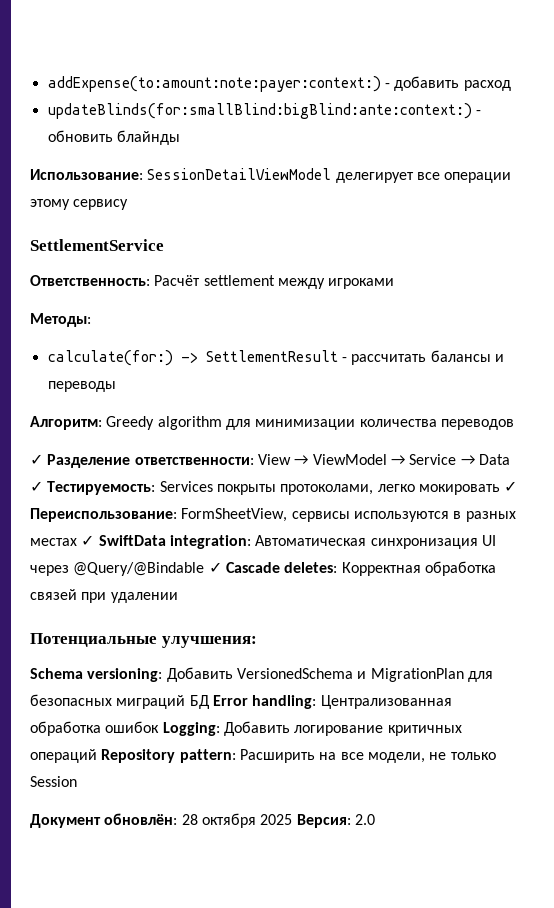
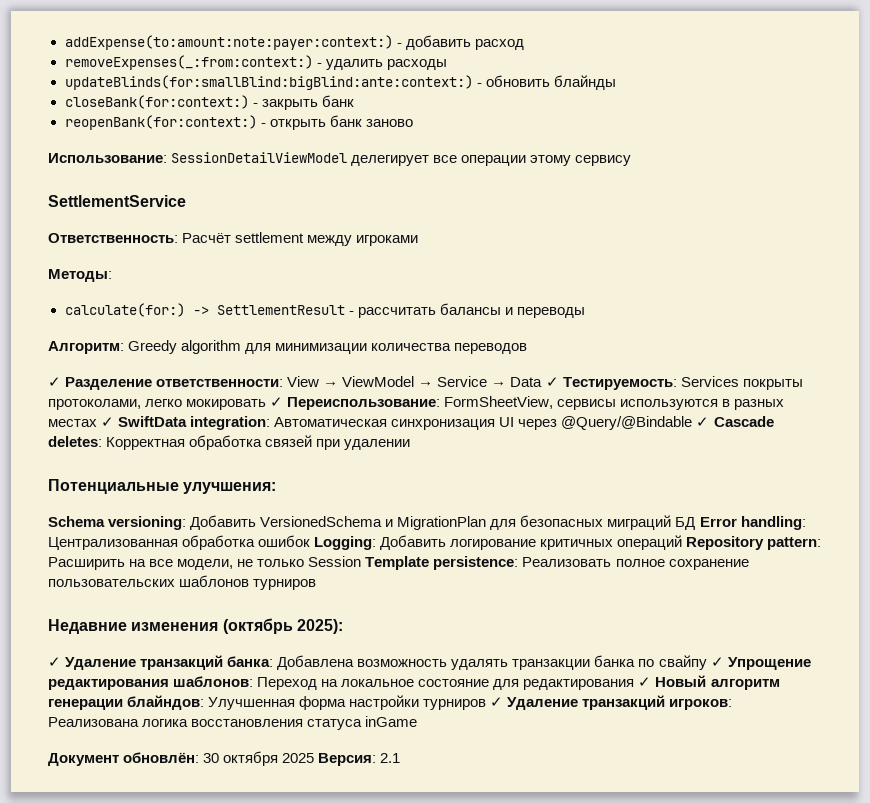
(511, 85) none -> [64,55,447,70] // removeExpenses(_:from:context:) - удалить расходы
(180, 137) none -> [64,95,354,110] [64,115,413,130] // closeBank(for:context:) - закрыть банк // reopenBank(for:context:) - открыть банк заново
(77, 781) none -> [365,556,749,570] [48,575,317,590] [48,618,343,634] [48,655,811,670] [48,675,780,690] [48,695,733,710] [48,716,418,730] Template persistence: Реализовать полное сохранение пользовательских шаблонов турниров // Недавние изменения (октябрь 2025): // ✓ Удаление транзакций банка: Добавлена возможность удалять транзакции банка по свайпу ✓ Упрощение редактирования шаблонов: Переход на локальное состояние для редактирования ✓ Новый алгоритм генерации блайндов: Улучшенная форма настройки турниров ✓ Удаление транзакций игроков: Реализована логика восстановления статуса inGame
[181,814,198,825] 28 -> [203,753,220,763] 30
[354,814,375,825] 2.0 -> [380,753,401,763] 2.1

